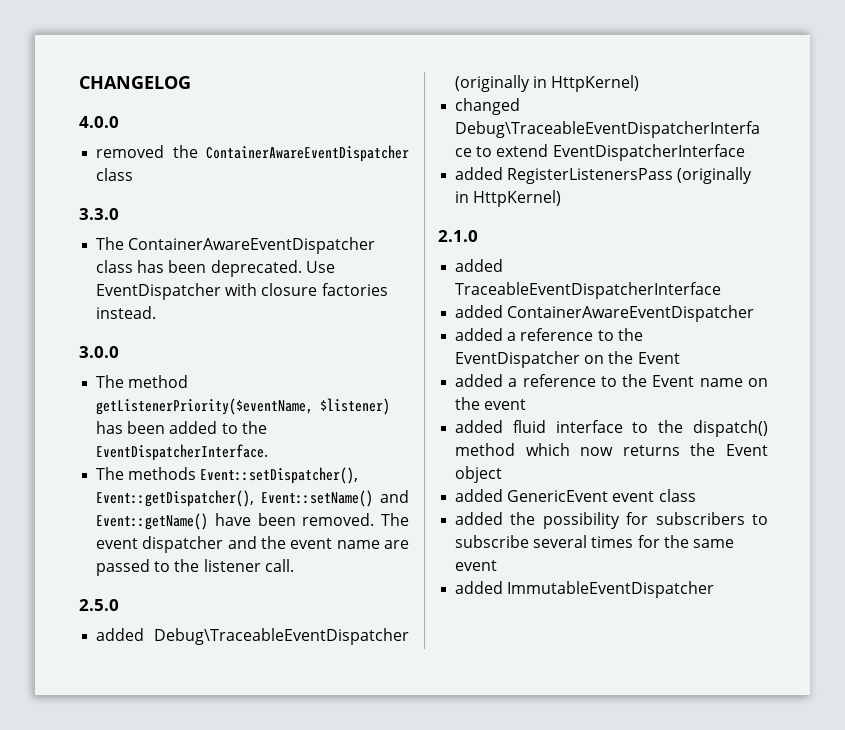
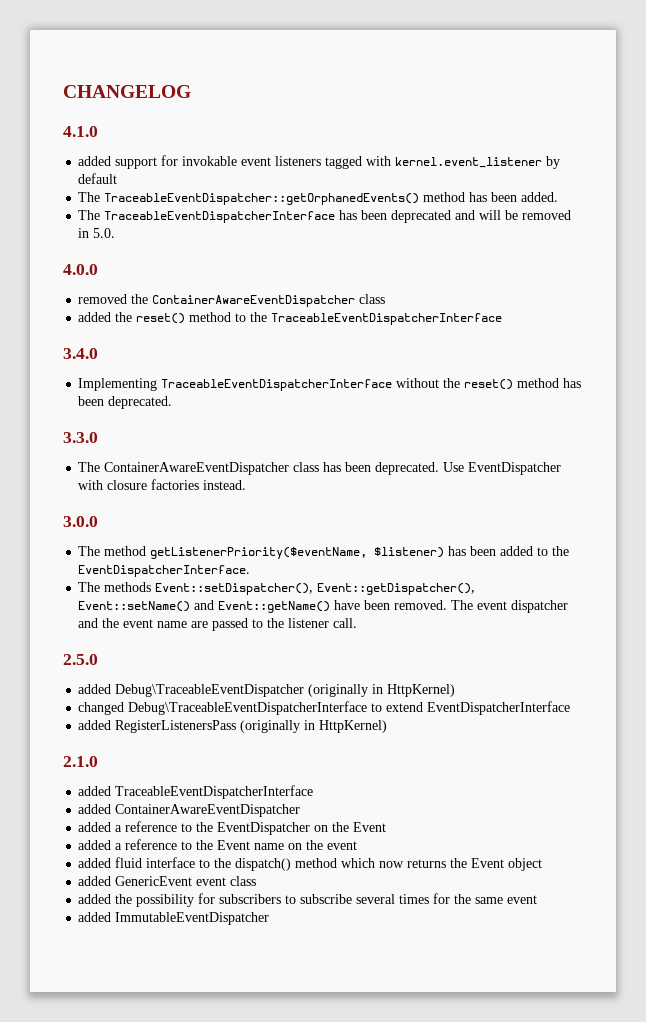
(191, 82) none -> [63,126,98,137] [78,155,561,169] [78,173,118,184] [78,192,559,205] [78,210,572,223] [78,228,116,238] // 4.1.0 // added support for invokable event listeners tagged with kernel.event_listener by default // The TraceableEventDispatcher::getOrphanedEvents() method has been added. // The TraceableEventDispatcherInterface has been deprecated and will be removed in 5.0.
(134, 174) none -> [78,312,503,325] [63,348,98,359] [78,378,582,391] [78,396,173,409] // added the reset() method to the TraceableEventDispatcherInterface // 3.4.0 // Implementing TraceableEventDispatcherInterface without the reset() method has been deprecated.

